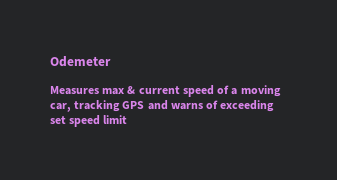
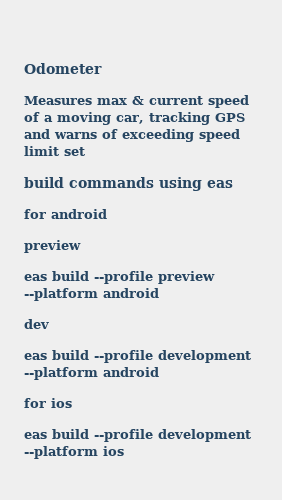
[50,56,111,67] Odemeter -> [24,63,102,74] Odometer
[50,116,66,124] set -> (194, 135) none
(128, 119) none -> [64,147,85,156] [24,177,233,191] [24,209,107,219] [24,240,81,253] [24,271,215,284] [24,288,159,301] [24,319,49,329] [24,350,251,363] [24,367,159,380] [24,398,72,408] [24,429,251,442] [24,446,124,459] set // build commands using eas // for android // preview // eas build --profile preview --platform android // dev // eas build --profile development --platform android // for ios // eas build --profile development --platform ios

